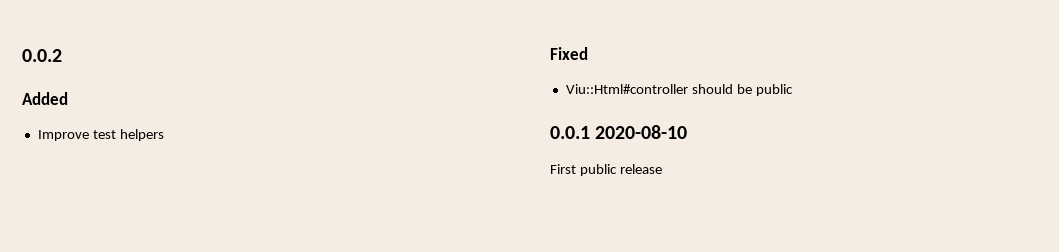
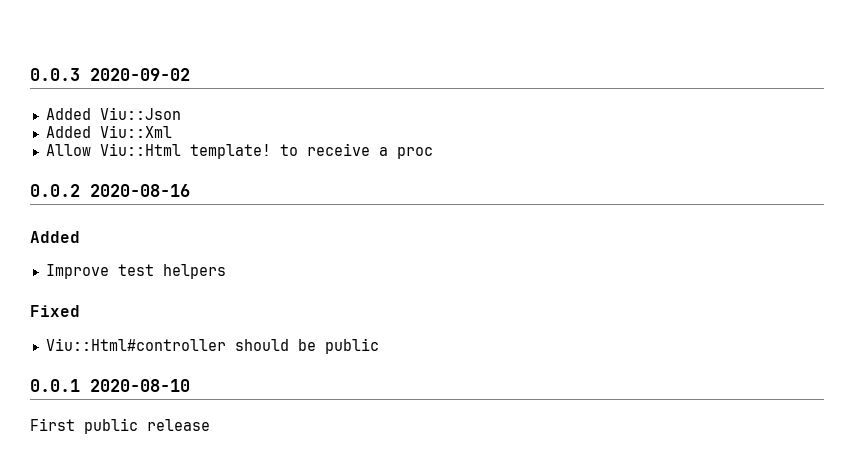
(22, 55) none -> [30,68,190,81] [45,107,181,120] [45,125,172,138] [45,143,433,159] 0.0.3 2020-09-02 // Added Viu::Json // Added Viu::Xml // Allow Viu::Html template! to receive a proc //
(62, 55) none -> [90,184,190,197] 2020-08-16

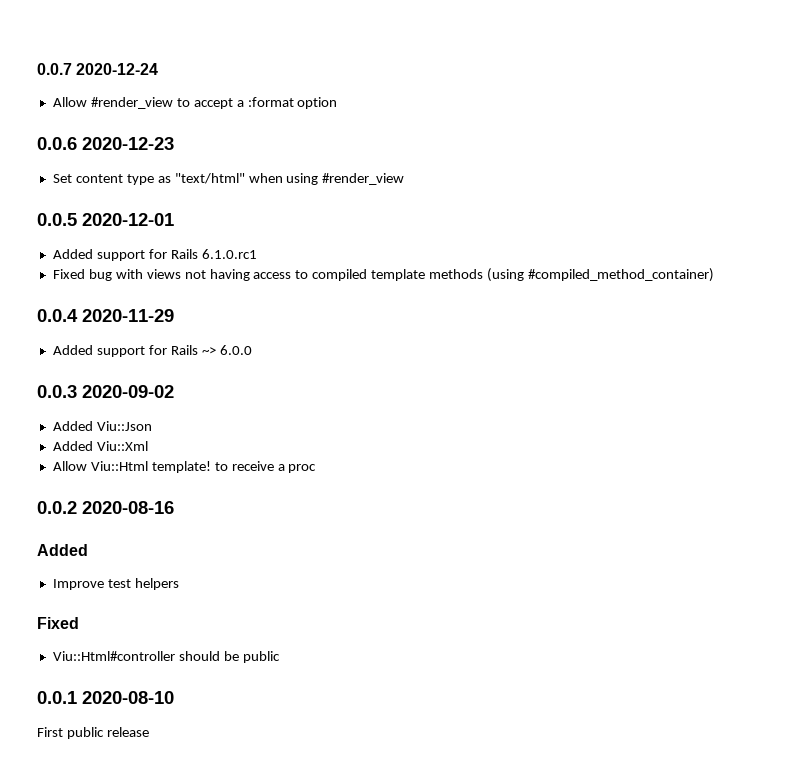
(30, 74) none -> [37,63,159,75] [52,97,338,109] [37,137,174,150] [52,173,405,185] [37,213,174,226] [52,249,257,261] [52,268,714,282] [37,309,174,322] [52,345,252,357] 0.0.7 2020-12-24 // Allow #render_view to accept a :format option // 0.0.6 2020-12-23 // Set content type as "text/html" when using #render_view // 0.0.5 2020-12-01 // Added support for Rails 6.1.0.rc1 // Fixed bug with views not having access to compiled template methods (using #compiled_method_container) // 0.0.4 2020-11-29 // Added support for Rails ~> 6.0.0 //

